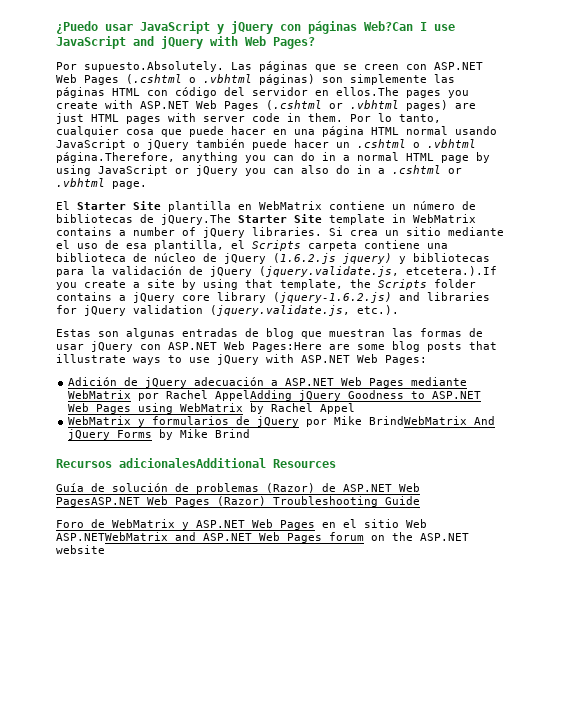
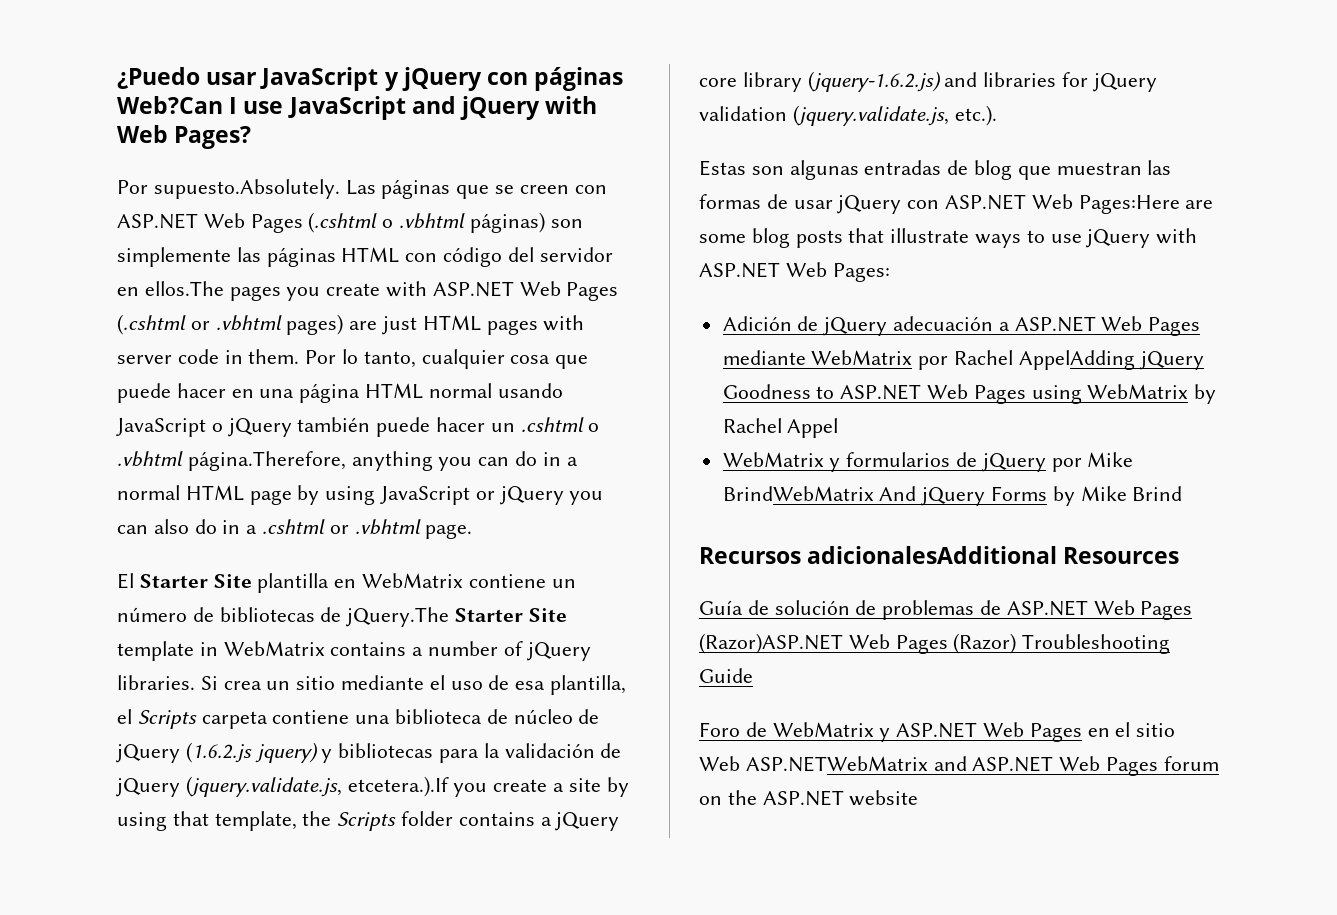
[266,483,315,493] (Razor) -> (975, 610) none
[56,497,140,507] PagesASP.NET -> [1140,601,1193,620] [699,633,843,654] Pages (Razor)ASP.NET

